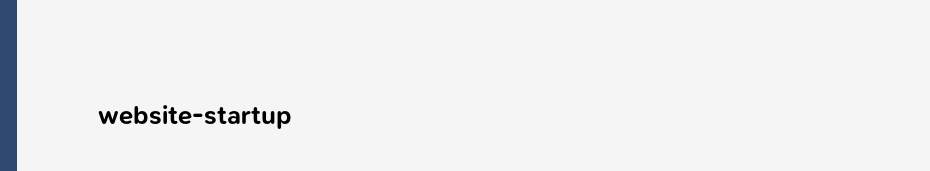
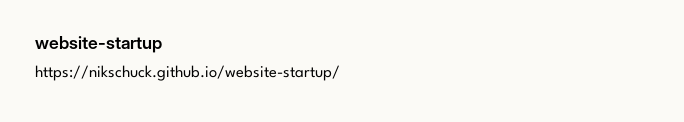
(292, 117) none -> [35,65,340,81] // https://nikschuck.github.io/website-startup/

